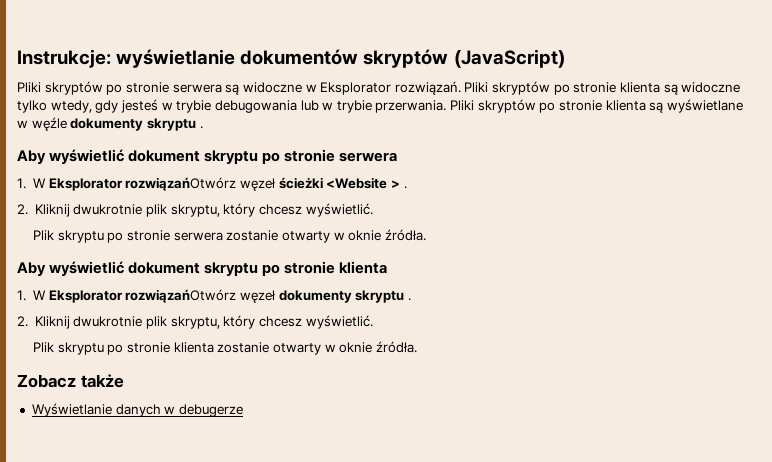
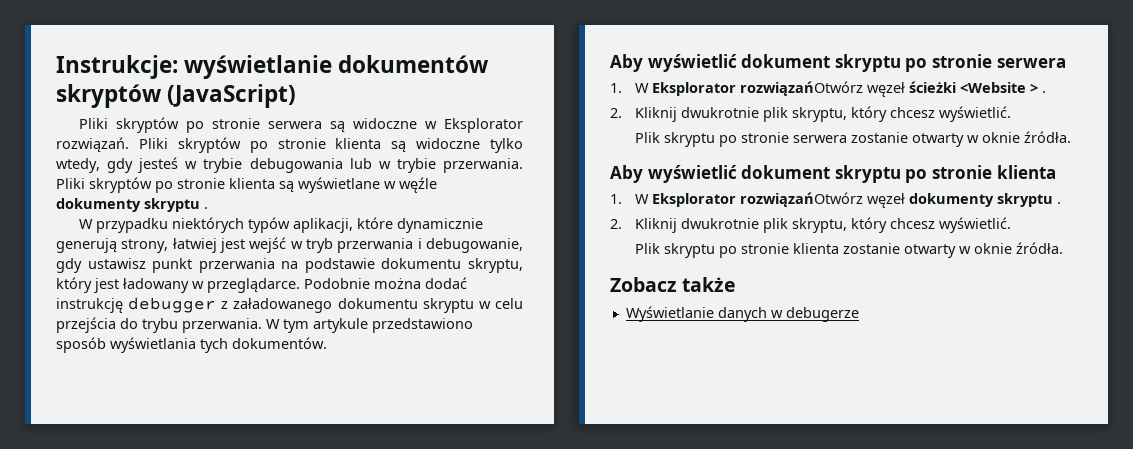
(203, 127) none -> [79,217,484,233] [56,237,523,253] [56,258,523,273] [56,277,467,293] [56,297,524,313] [56,317,473,333] [56,337,327,353] // W przypadku niektórych typów aplikacji, które dynamicznie generują strony, łatwiej jest wejść w tryb przerwania i debugowanie, gdy ustawisz punkt przerwania na podstawie dokumentu skryptu, który jest ładowany w przeglądarce. Podobnie można dodać instrukcję debugger z załadowanego dokumentu skryptu w celu przejścia do trybu przerwania. W tym artykule przedstawiono sposób wyświetlania tych dokumentów.

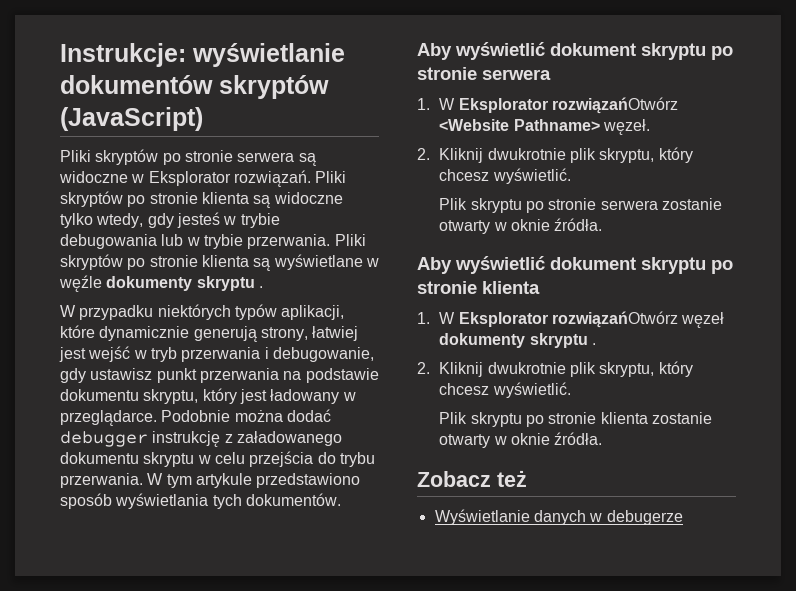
[56,297,217,313] instrukcję debugger -> [60,431,221,447] debugger instrukcję
[867,81,1047,97] węzeł ścieżki <Website > . -> [439,119,650,135] <Website Pathname> węzeł.
[682,277,737,292] także -> [497,470,527,487] też

